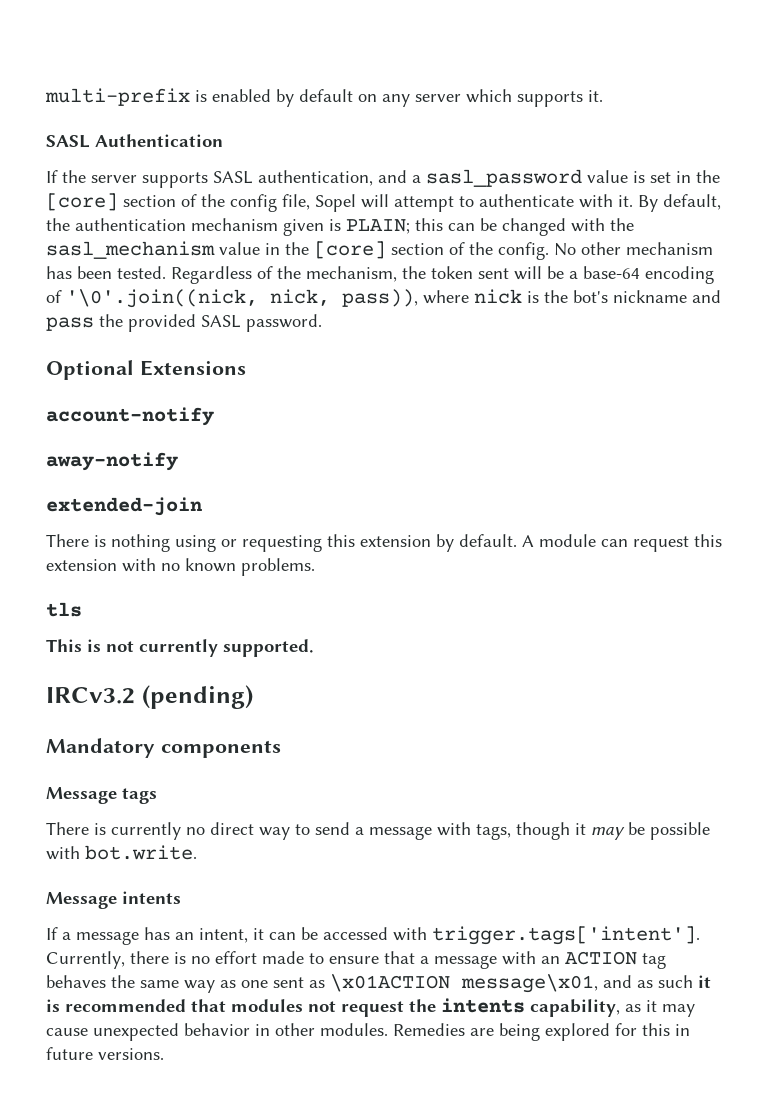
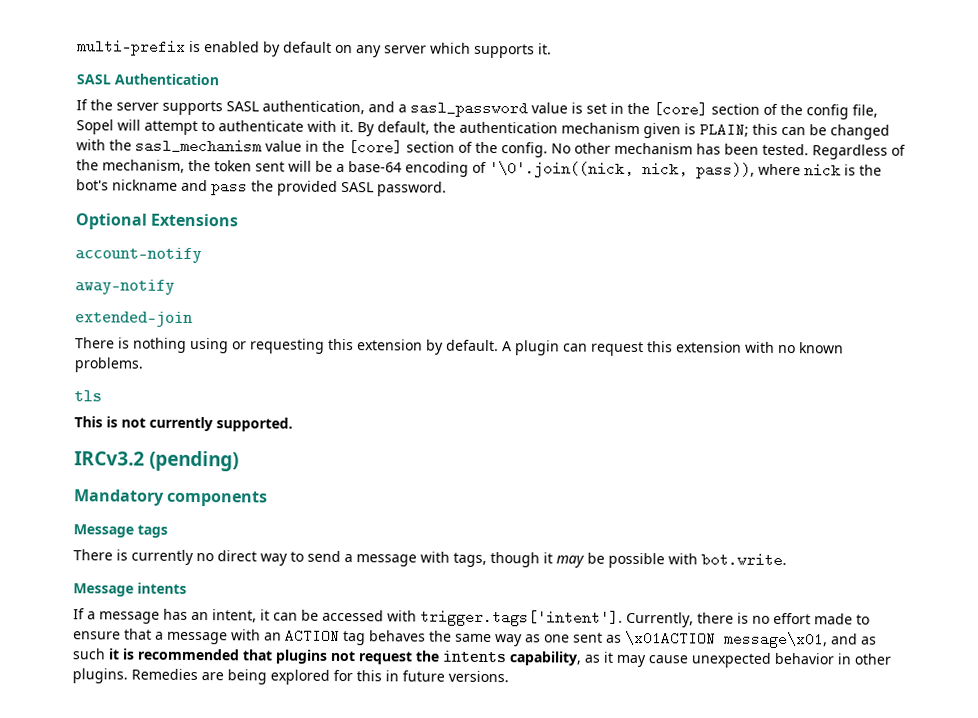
[539,534,596,547] module -> [515,340,560,356] plugin
[231,999,303,1012] modules -> [275,649,328,664] plugins
[320,1023,388,1036] modules. -> [72,668,128,684] plugins.

